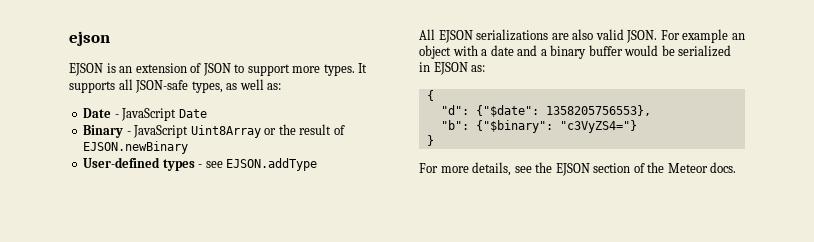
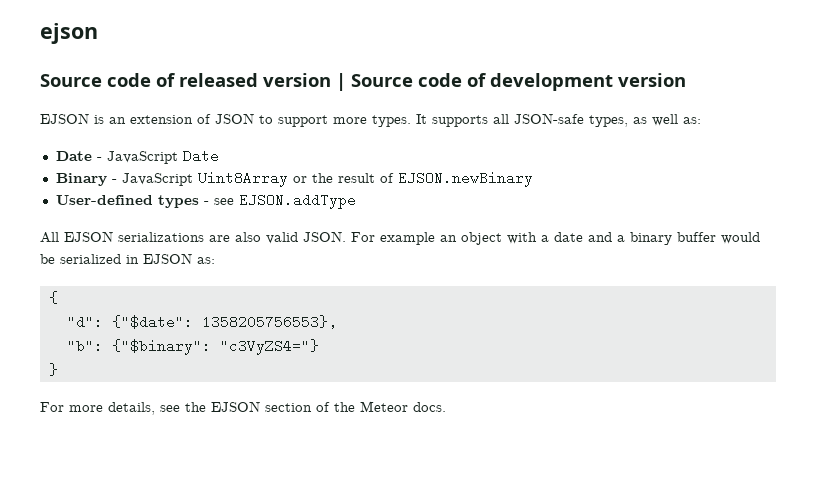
(110, 38) none -> [40,73,686,91] // Source code of released version | Source code of development version

